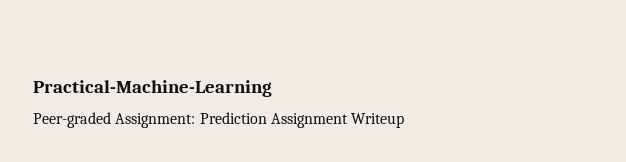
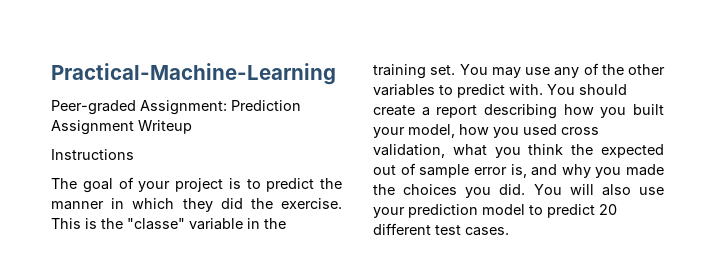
(405, 120) none -> [51,149,134,160] [51,177,342,193] [51,198,342,212] [51,218,286,230] [373,63,665,79] [373,84,627,98] [373,104,664,119] [373,124,599,138] [373,144,664,158] [373,163,664,178] [373,184,664,198] [373,204,617,218] [373,223,509,236] // Instructions // The goal of your project is to predict the manner in which they did the exercise. This is the "classe" variable in the training set. You may use any of the other variables to predict with. You should create a report describing how you built your model, how you used cross validation, what you think the expected out of sample error is, and why you made the choices you did. You will also use your prediction model to predict 20 different test cases.

